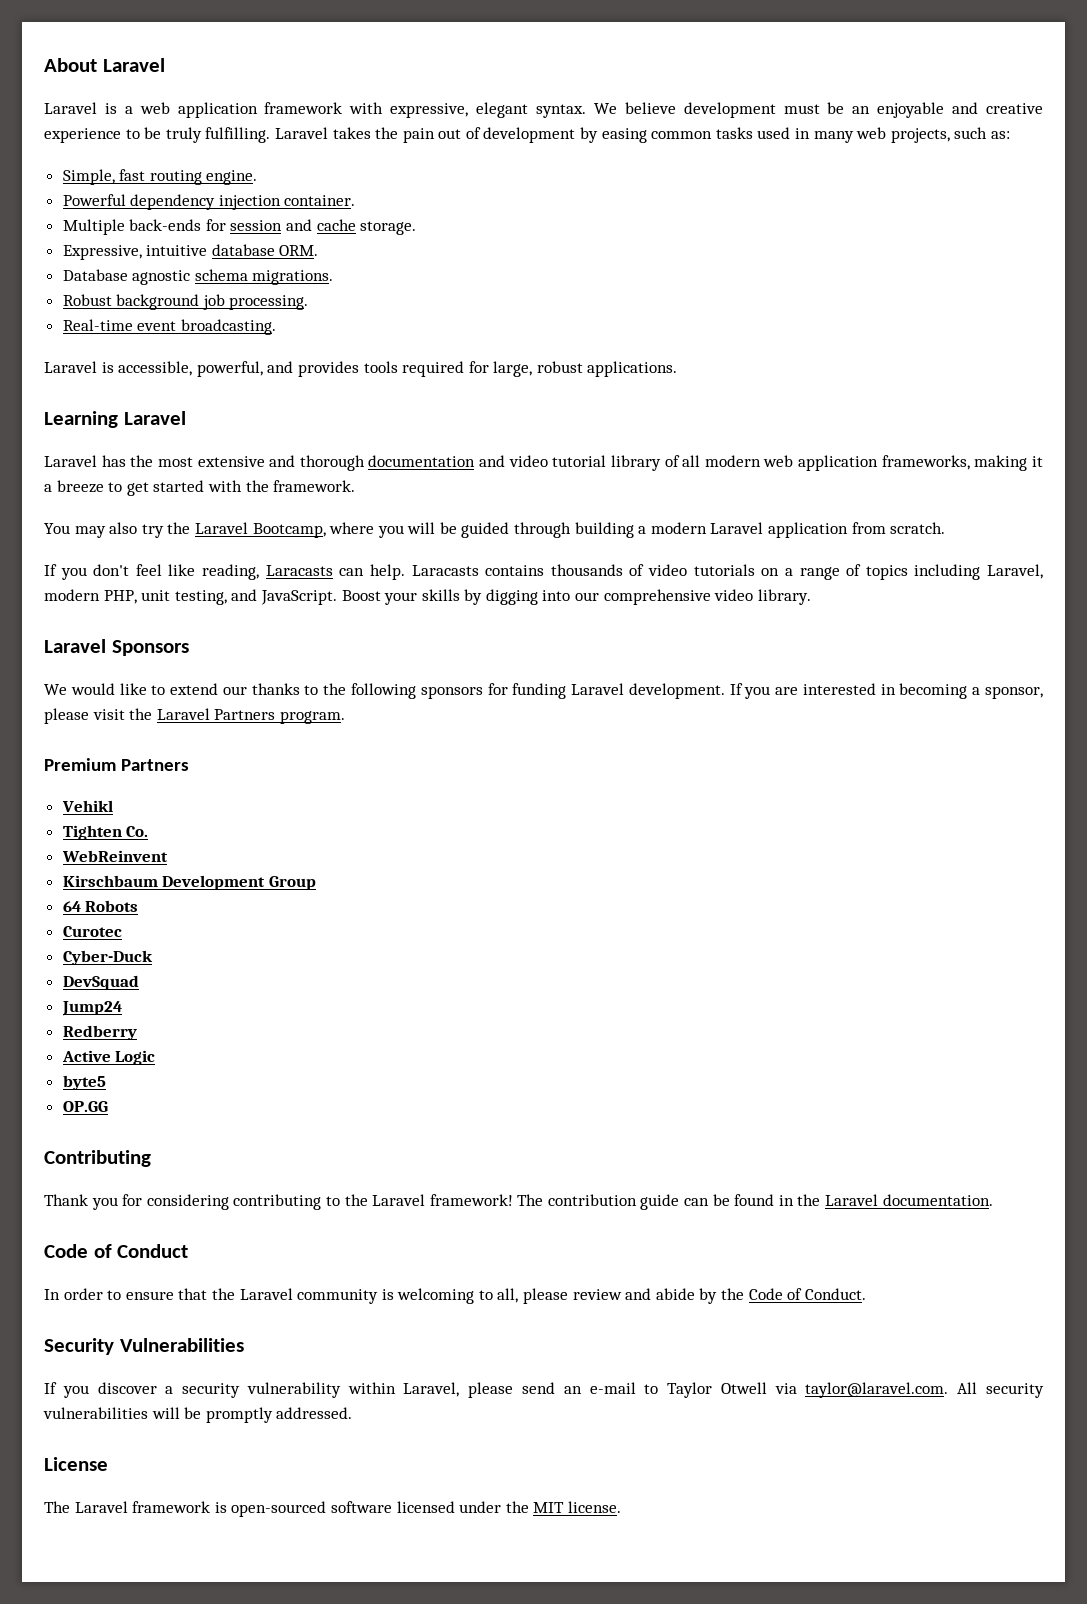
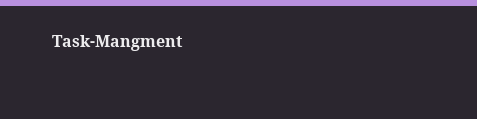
[44,58,165,72] [44,102,1044,118] [44,127,1010,143] [62,169,258,185] [62,194,356,210] [62,219,417,235] [62,244,319,260] [62,269,334,285] [62,294,309,310] [62,319,276,335] [44,361,678,377] [44,411,186,428] [44,455,1044,471] [44,480,356,496] [44,522,946,538] [44,564,1043,580] [44,589,811,605] [44,639,189,656] [44,683,1043,699] [44,708,345,724] [44,758,190,771] [61,800,113,812] [62,825,149,840] [61,850,168,862] [62,875,316,890] [62,900,139,912] [62,926,122,937] [62,950,153,965] [62,975,139,990] [61,1001,122,1016] [62,1025,137,1040] [61,1050,156,1065] [62,1075,106,1090] [62,1101,108,1112] [44,1150,151,1167] [44,1194,993,1210] [44,1244,189,1258] [44,1288,866,1304] [44,1338,244,1355] [44,1382,1045,1398] [43,1407,353,1423] [44,1457,108,1471] [44,1501,621,1517] About Laravel // Laravel is a web application framework with expressive, elegant syntax. We believe development must be an enjoyable and creative experience to be truly fulfilling. Laravel takes the pain out of development by easing common tasks used in many web projects, such as: // Simple, fast routing engine. // Powerful dependency injection container. // Multiple back-ends for session and cache storage. // Expressive, intuitive database ORM. // Database agnostic schema migrations. // Robust background job processing. // Real-time event broadcasting. // Laravel is accessible, powerful, and provides tools required for large, robust applications. // Learning Laravel // Laravel has the most extensive and thorough documentation and video tutorial library of all modern web application frameworks, making it a breeze to get started with the framework. // You may also try the Laravel Bootcamp, where you will be guided through building a modern Laravel application from scratch. // If you don't feel like reading, Laracasts can help. Laracasts contains thousands of video tutorials on a range of topics including Laravel, modern PHP, unit testing, and JavaScript. Boost your skills by digging into our comprehensive video library. // Laravel Sponsors // We would like to extend our thanks to the following sponsors for funding Laravel development. If you are interested in becoming a sponsor, please visit the Laravel Partners program. // Premium Partners // Vehikl // Tighten Co. // WebReinvent // Kirschbaum Development Group // 64 Robots // Curotec // Cyber-Duck // DevSquad // Jump24 // Redberry // Active Logic // byte5 // OP.GG // Contributing // Thank you for considering contributing to the Laravel framework! The contribution guide can be found in the Laravel documentation. // Code of Conduct // In order to ensure that the Laravel community is welcoming to all, please review and abide by the Code of Conduct. // Security Vulnerabilities // If you discover a security vulnerability within Laravel, please send an e-mail to Taylor Otwell via taylor@laravel.com. All security vulnerabilities will be promptly addressed. // License // The Laravel framework is open-sourced software licensed under the MIT license. -> [52,35,183,51] Task-Mangment

